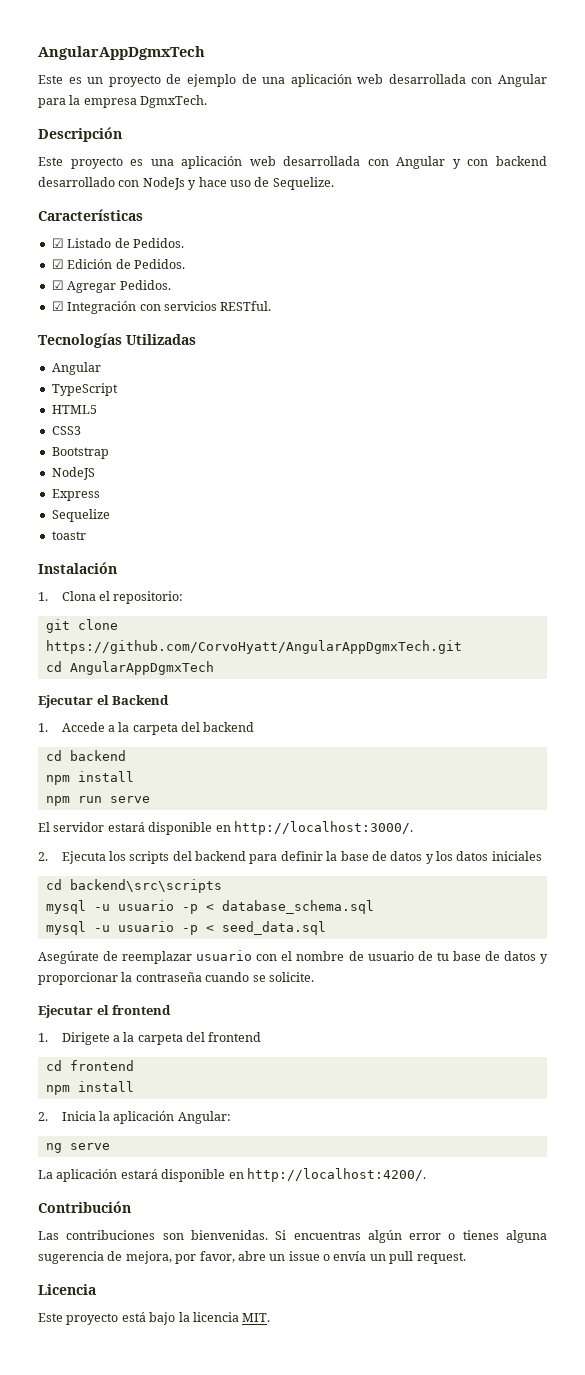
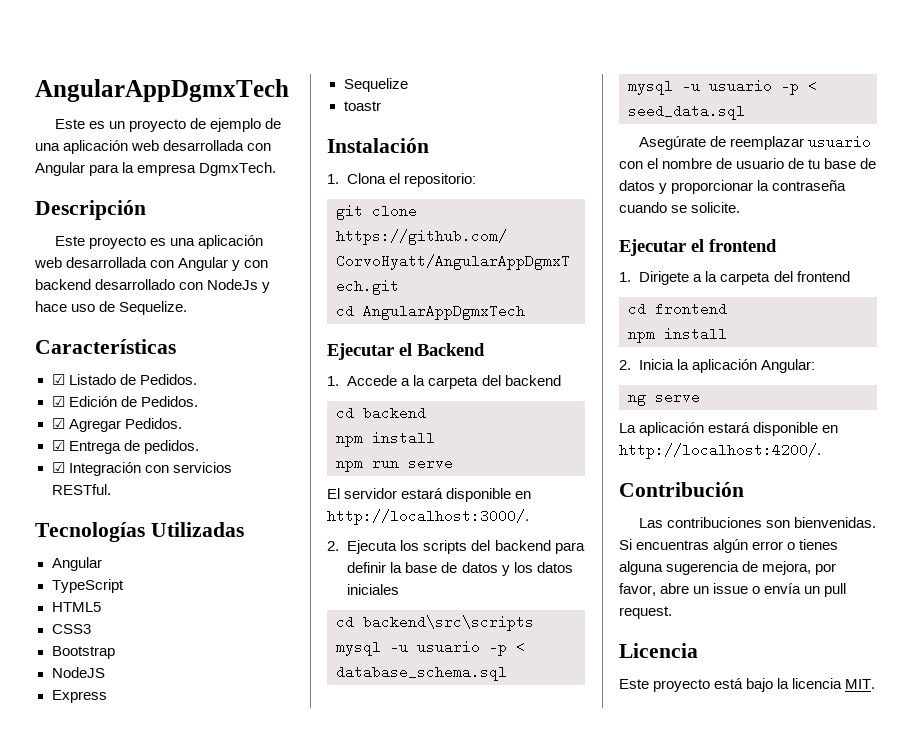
(171, 285) none -> [51,440,199,454] // ☑ Entrega de pedidos.

